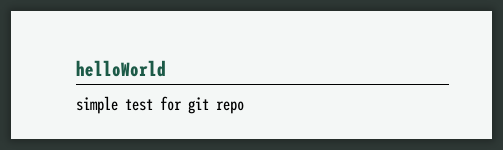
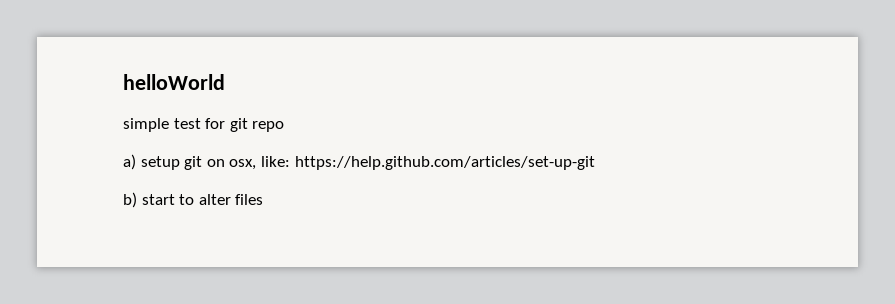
(244, 107) none -> [123,154,595,170] [123,192,264,208] // a) setup git on osx, like: https://help.github.com/articles/set-up-git // b) start to alter files

